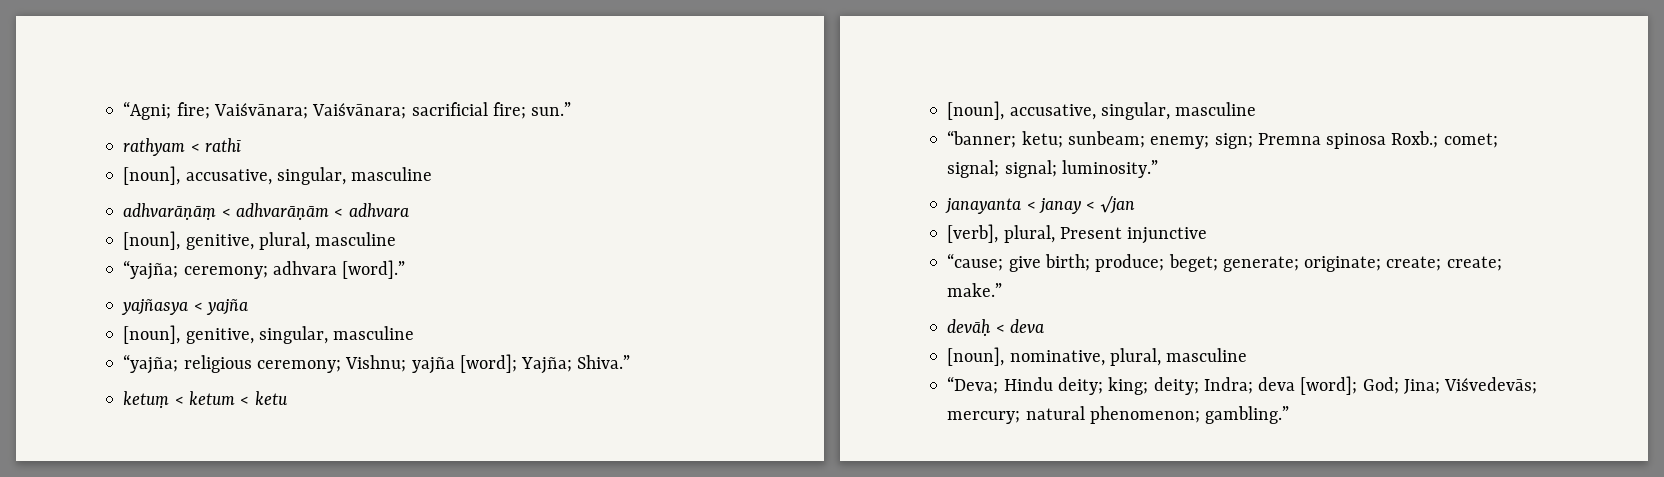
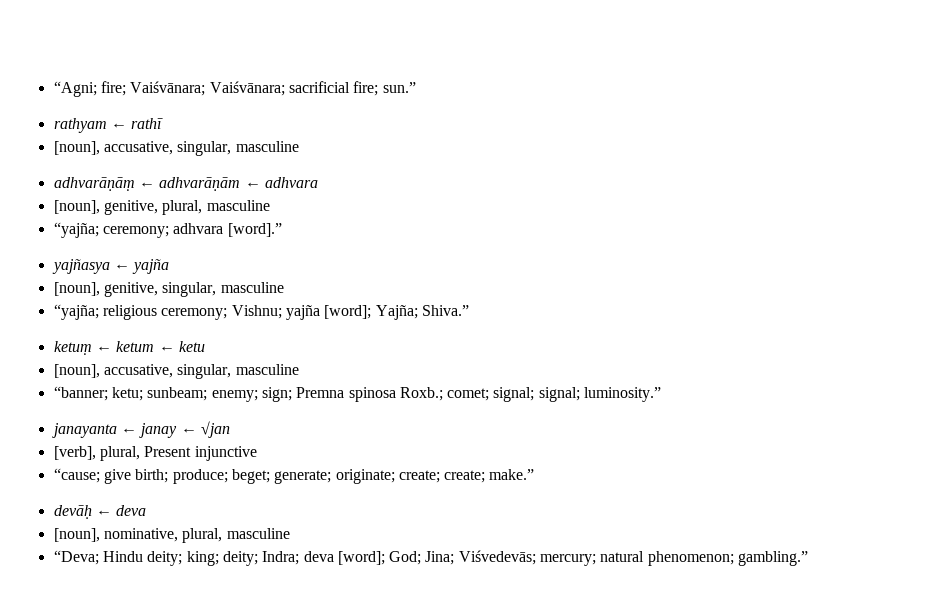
[190,143,200,152] < -> [110,123,127,129] ←
[221,203,344,220] < adhvarāṇām < -> [138,177,261,191] ← adhvarāṇām ←
[193,302,203,311] < -> [113,264,130,270] ←
[174,391,250,405] < ketum < -> [95,341,175,352] ← ketum ←
[1026,198,1096,214] < janay < -> [120,423,197,438] ← janay ←
[995,324,1005,333] < -> [95,510,112,516] ←

